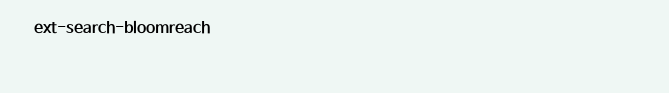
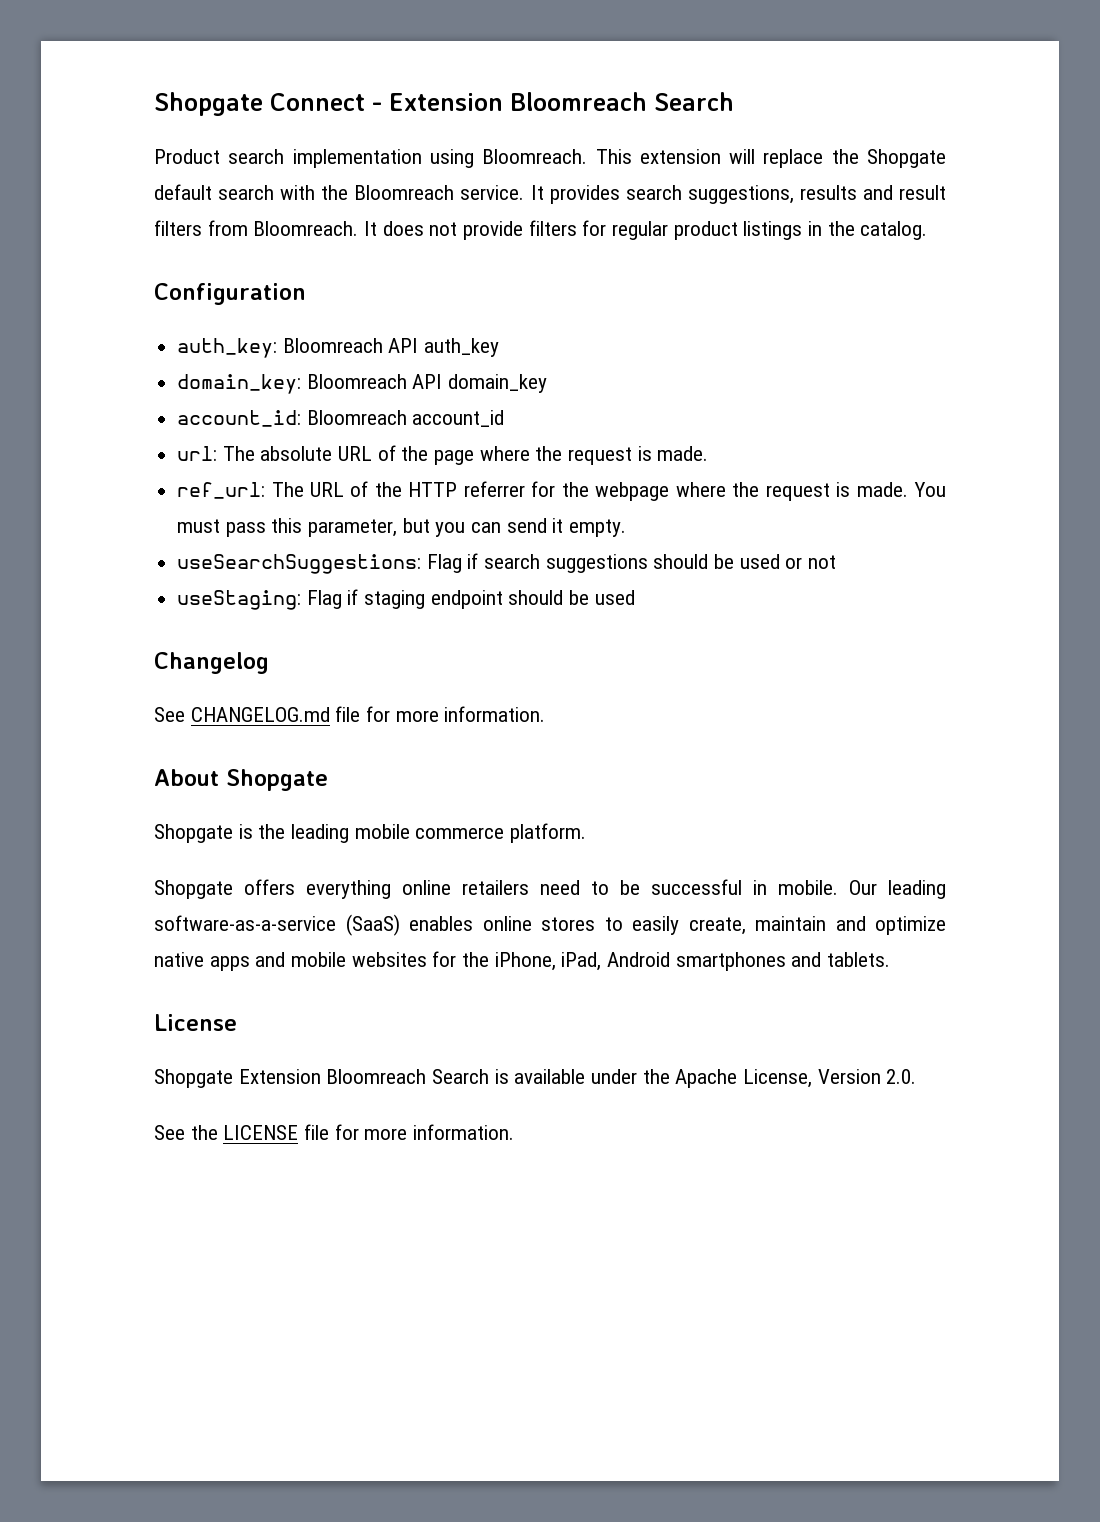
[34,20,210,34] ext-search-bloomreach -> [154,92,734,116] [154,149,946,168] [154,184,947,204] [154,220,928,240] [154,283,306,305] [177,338,500,358] [177,374,548,394] [177,410,505,427] [177,445,709,465] [177,481,946,501] [177,518,627,537] [177,553,837,574] [177,589,635,610] [154,652,269,674] [154,706,546,722] [154,769,328,791] [154,823,587,843] [154,879,946,899] [154,914,946,936] [154,951,891,971] [154,1014,237,1031] [154,1069,917,1088] [154,1124,515,1140] Shopgate Connect - Extension Bloomreach Search // Product search implementation using Bloomreach. This extension will replace the Shopgate default search with the Bloomreach service. It provides search suggestions, results and result filters from Bloomreach. It does not provide filters for regular product listings in the catalog. // Configuration // auth_key: Bloomreach API auth_key // domain_key: Bloomreach API domain_key // account_id: Bloomreach account_id // url: The absolute URL of the page where the request is made. // ref_url: The URL of the HTTP referrer for the webpage where the request is made. You must pass this parameter, but you can send it empty. // useSearchSuggestions: Flag if search suggestions should be used or not // useStaging: Flag if staging endpoint should be used // Changelog // See CHANGELOG.md file for more information. // About Shopgate // Shopgate is the leading mobile commerce platform. // Shopgate offers everything online retailers need to be successful in mobile. Our leading software-as-a-service (SaaS) enables online stores to easily create, maintain and optimize native apps and mobile websites for the iPhone, iPad, Android smartphones and tablets. // License // Shopgate Extension Bloomreach Search is available under the Apache License, Version 2.0. // See the LICENSE file for more information.

